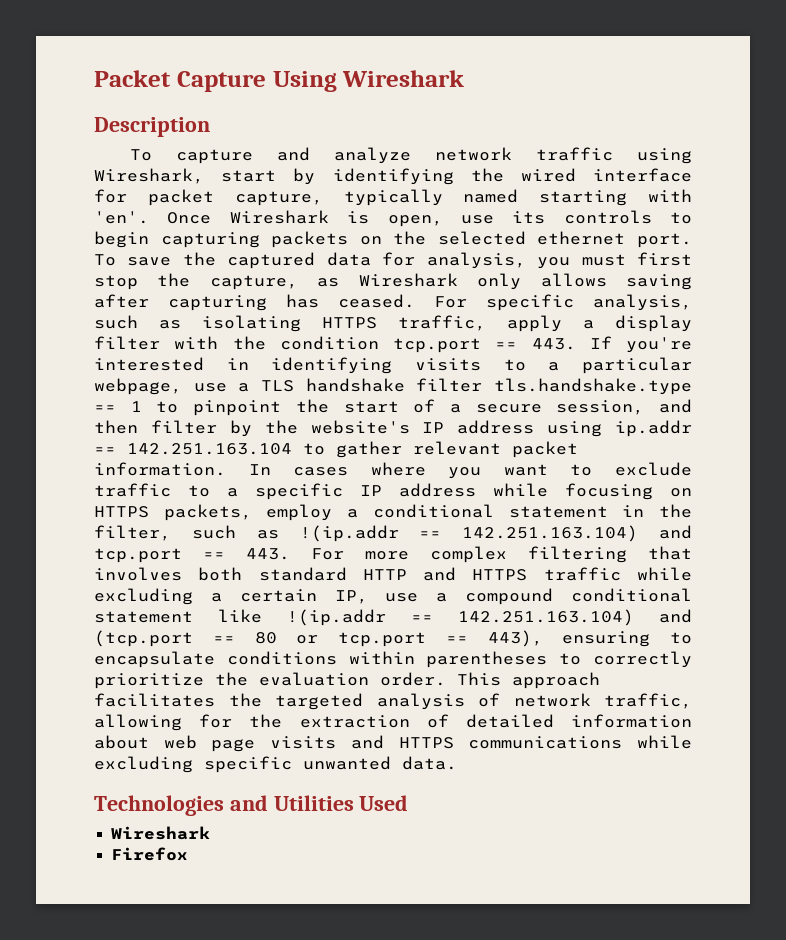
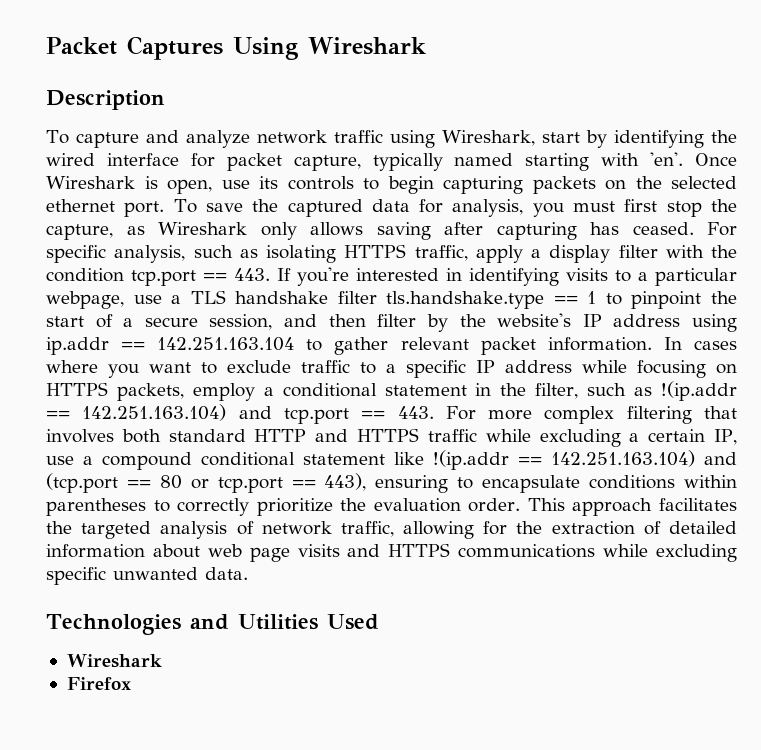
[176,71,266,92] Capture -> [126,36,223,60] Captures

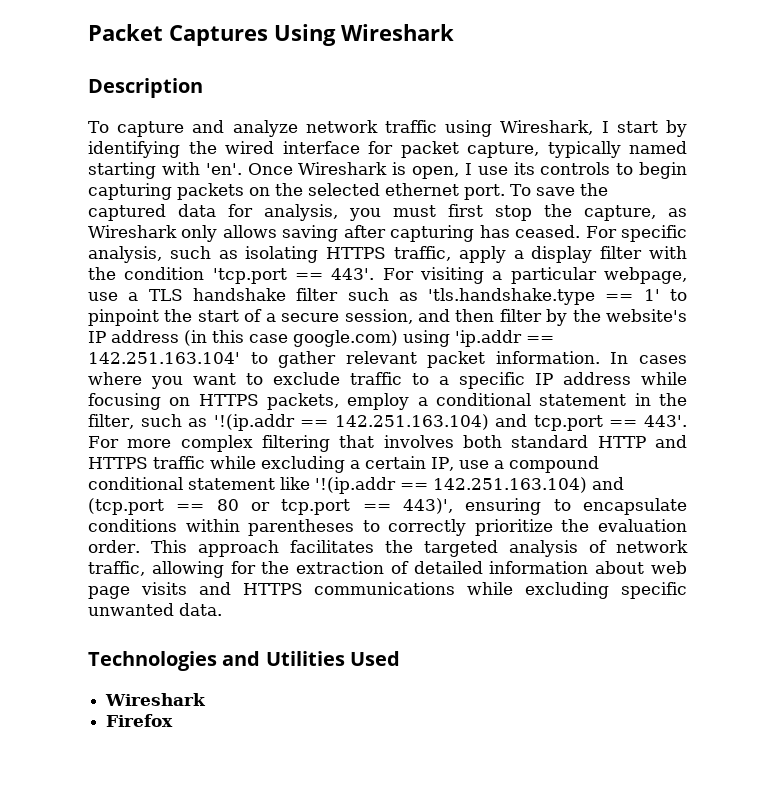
(535, 138) none -> [601,121,609,133] I
(212, 186) none -> [464,163,472,175] I
[131,267,631,286] tcp.port == 443. If you're interested in identifying visits to -> [212,267,484,284] 'tcp.port == 443'. For visiting
[386,291,597,309] tls.handshake.type == 1 -> [347,288,660,305] such as 'tls.handshake.type == 1'
[692,314,738,332] [46,337,295,355] using ip.addr == 142.251.163.104 -> [184,330,554,347] [88,352,240,364] (in this case google.com) using 'ip.addr == 142.251.163.104'
[661,381,738,401] !(ip.addr -> [213,414,295,431] '!(ip.addr
[397,406,434,419] 443. -> [644,415,687,427] 443'.
[433,450,509,470] !(ip.addr -> [315,477,396,494] '!(ip.addr
[324,473,367,491] 443), -> [403,498,453,514] 443)',

